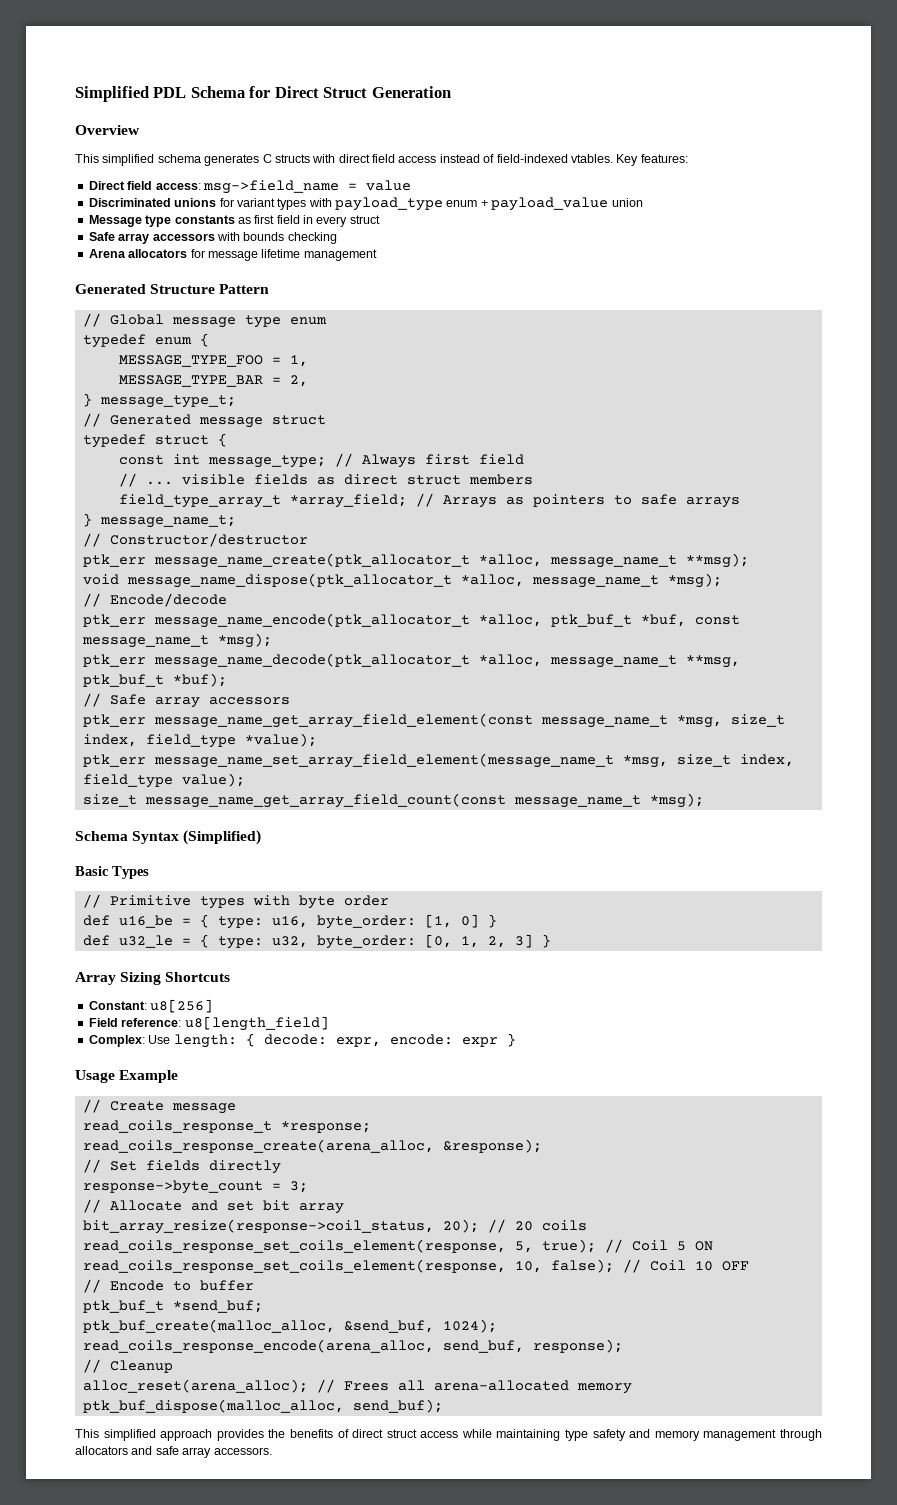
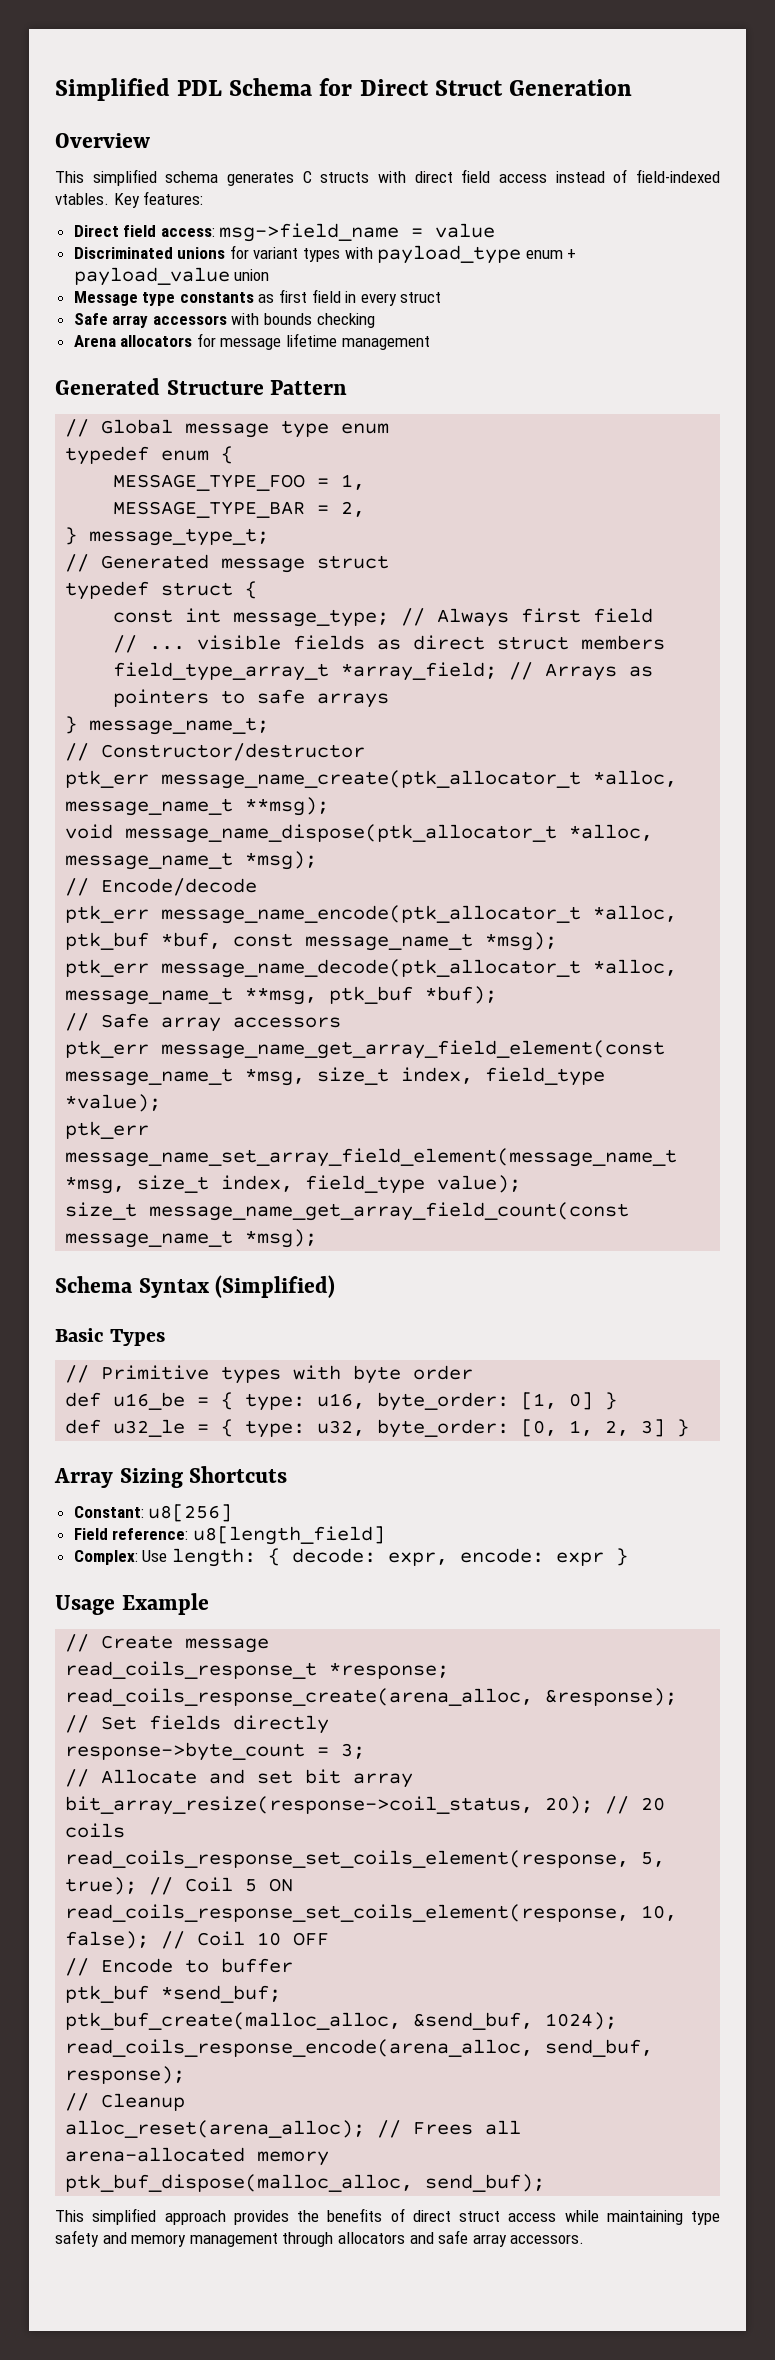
[550,614,632,627] ptk_buf_t -> [65,932,150,950] ptk_buf
[82,674,164,687] ptk_buf_t -> [329,986,414,1004] ptk_buf
[82,1300,164,1313] ptk_buf_t -> [65,1985,150,2003] ptk_buf

